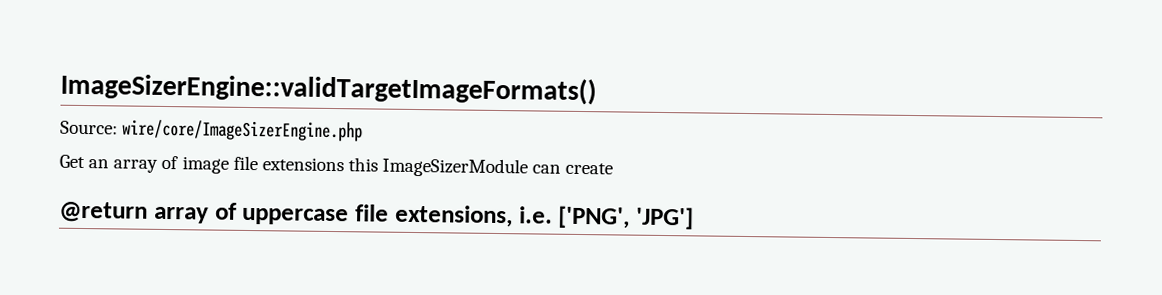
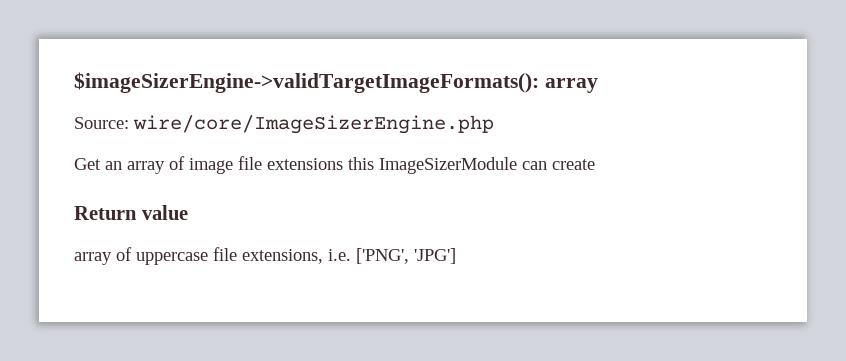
[60,72,597,106] ImageSizerEngine::validTargetImageFormats() -> [74,72,598,93] $imageSizerEngine->validTargetImageFormats(): array
[59,201,148,223] @return -> [74,205,188,220] Return value //

